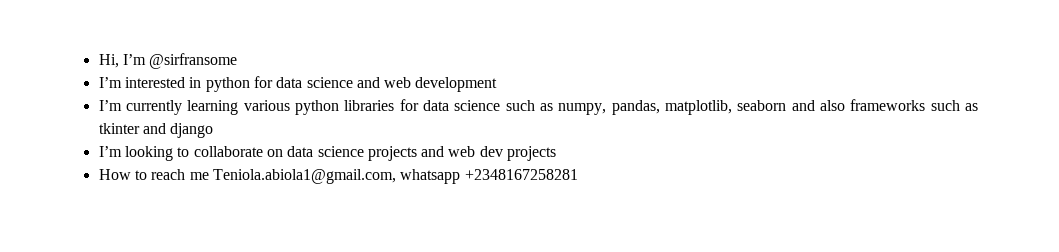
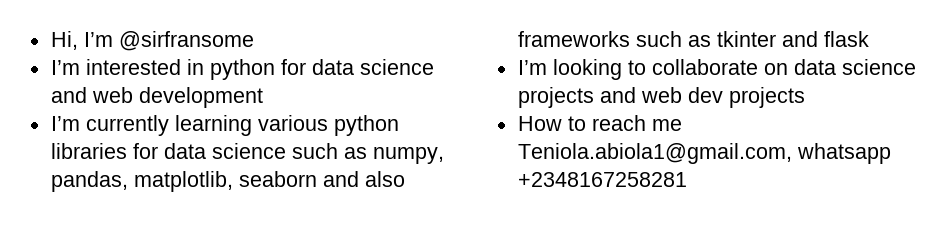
[170,123,214,138] django -> [823,31,869,47] flask

